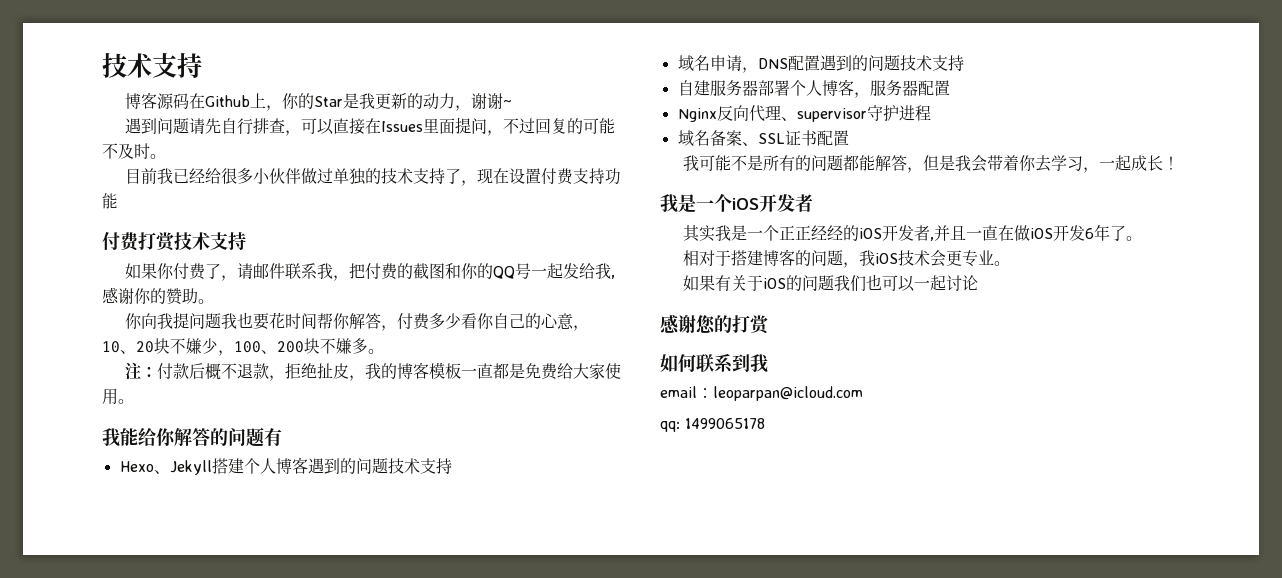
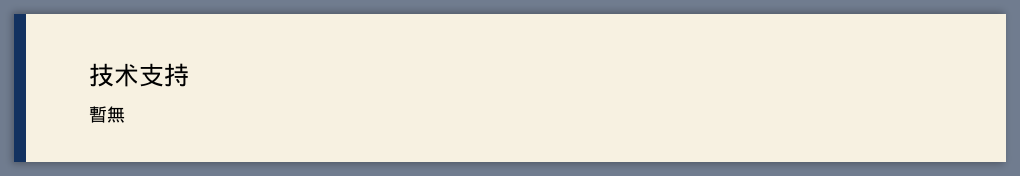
[102,53,202,78] [124,92,512,111] [124,117,615,136] [102,143,166,159] [124,168,621,186] [102,193,118,209] [102,232,246,251] [124,263,615,281] [102,287,214,305] [124,312,589,331] [102,338,384,356] [124,362,621,381] [102,388,134,405] [102,427,282,447] [119,457,452,475] [677,55,964,73] [677,79,950,98] [677,105,931,122] [677,130,849,146] [682,155,1179,173] [660,194,813,213] [682,224,1142,242] [682,249,1010,268] [682,274,978,292] [660,314,770,334] [660,353,768,373] [660,386,863,401] [660,418,765,432] 技术支持 // 博客源码在Github上，你的Star是我更新的动力，谢谢~ // 遇到问题请先自行排查，可以直接在Issues里面提问，不过回复的可能不及时。 // 目前我已经给很多小伙伴做过单独的技术支持了，现在设置付费支持功能 // 付费打赏技术支持 // 如果你付费了，请邮件联系我，把付费的截图和你的QQ号一起发给我,感谢你的赞助。 // 你向我提问题我也要花时间帮你解答，付费多少看你自己的心意，10、20块不嫌少，100、200块不嫌多。 // 注：付款后概不退款，拒绝扯皮，我的博客模板一直都是免费给大家使用。 // 我能给你解答的问题有 // Hexo、Jekyll搭建个人博客遇到的问题技术支持 // 域名申请，DNS配置遇到的问题技术支持 // 自建服务器部署个人博客，服务器配置 // Nginx反向代理、supervisor守护进程 // 域名备案、SSL证书配置 // 我可能不是所有的问题都能解答，但是我会带着你去学习，一起成长！ // 我是一个iOS开发者 // 其实我是一个正正经经的iOS开发者,并且一直在做iOS开发6年了。 // 相对于搭建博客的问题，我iOS技术会更专业。 // 如果有关于iOS的问题我们也可以一起讨论 // 感谢您的打赏 // 如何联系到我 // email：leoparpan@icloud.com // qq: 1499065178 -> [89,63,189,87] [89,106,125,123] 技术支持 // 暫無

